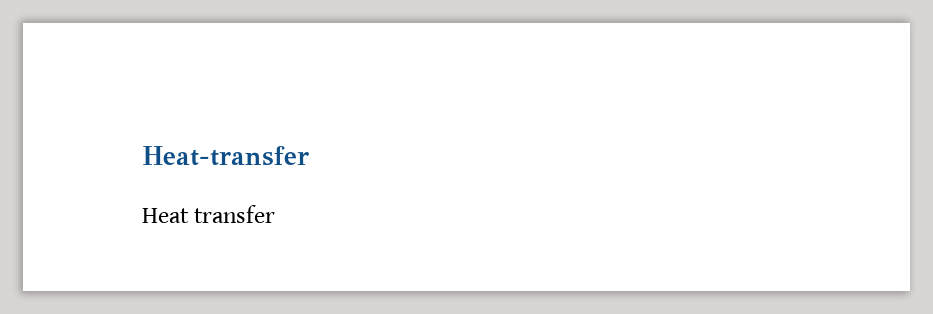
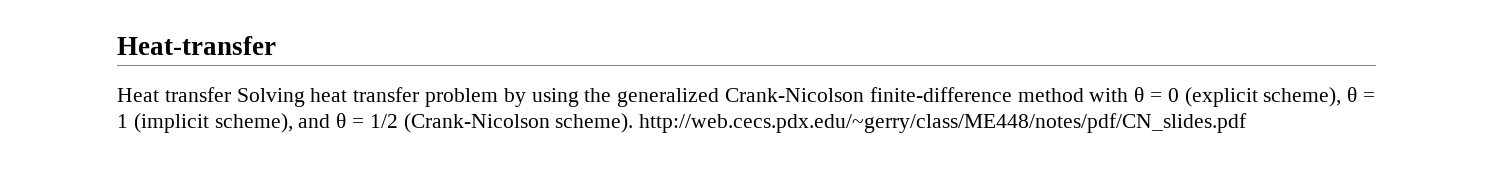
(276, 214) none -> [236,87,1376,107] [117,113,1248,133] Solving heat transfer problem by using the generalized Crank-Nicolson finite-difference method with θ = 0 (explicit scheme), θ = 1 (implicit scheme), and θ = 1/2 (Crank-Nicolson scheme). http://web.cecs.pdx.edu/~gerry/class/ME448/notes/pdf/CN_slides.pdf

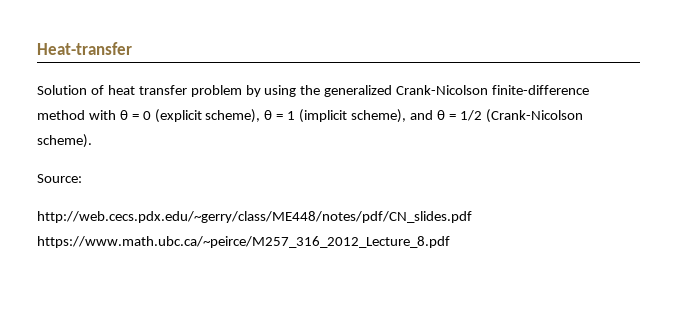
[117,87,305,107] Heat transfer Solving -> [37,85,104,95] Solution of
[639,113,1248,133] http://web.cecs.pdx.edu/~gerry/class/ME448/notes/pdf/CN_slides.pdf -> [37,174,82,183] [37,211,472,223] [37,236,450,248] // Source: // http://web.cecs.pdx.edu/~gerry/class/ME448/notes/pdf/CN_slides.pdf https://www.math.ubc.ca/~peirce/M257_316_2012_Lecture_8.pdf

